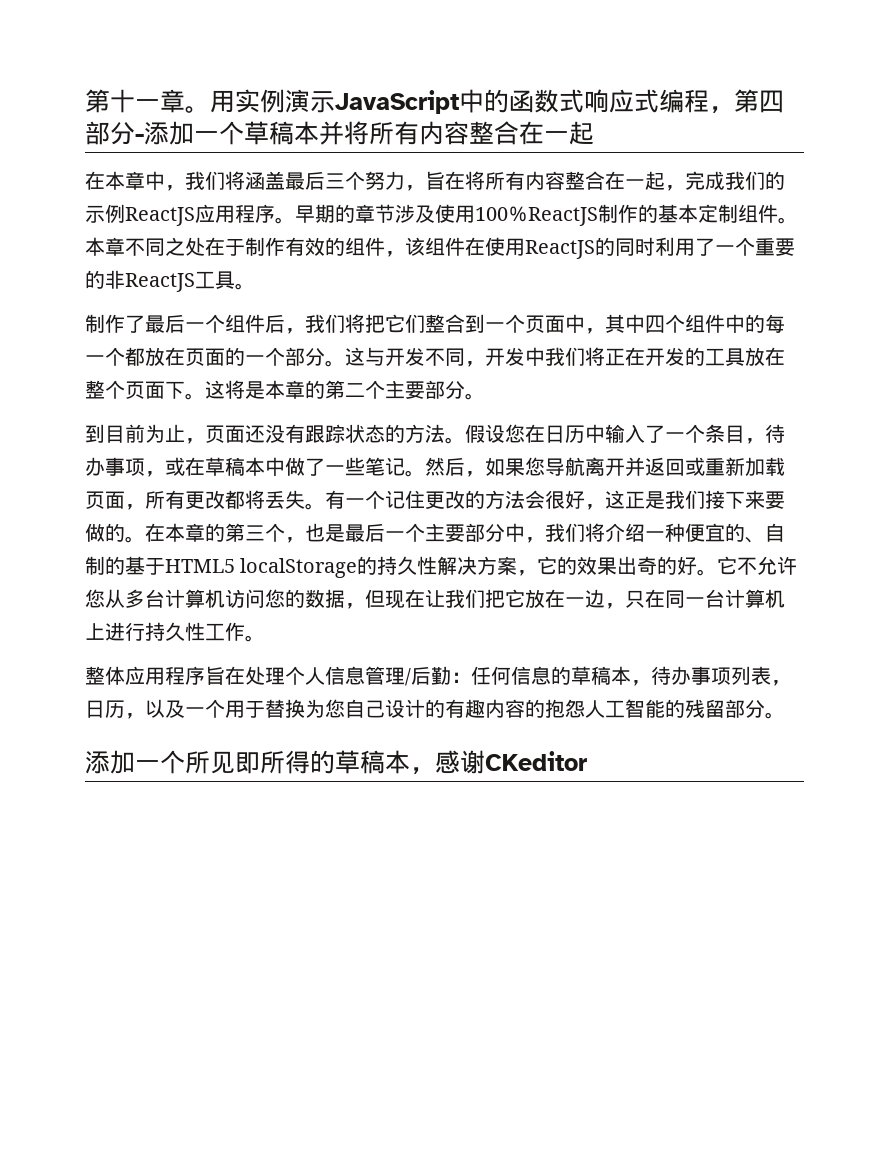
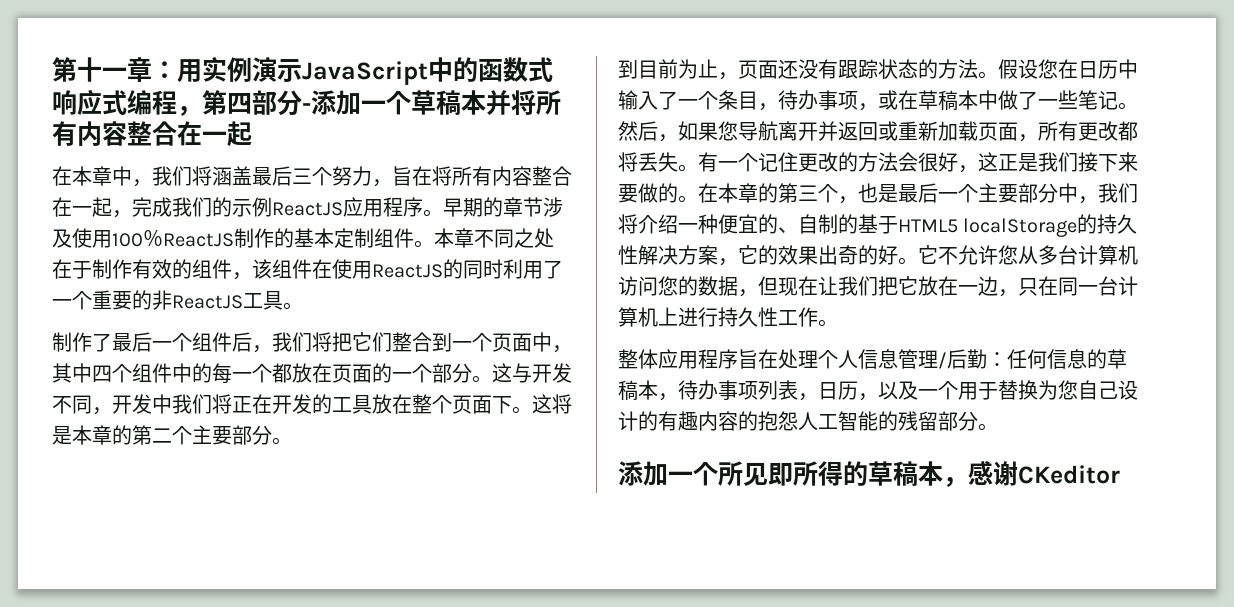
[185,106,210,113] 。 -> [152,61,177,79] ：

